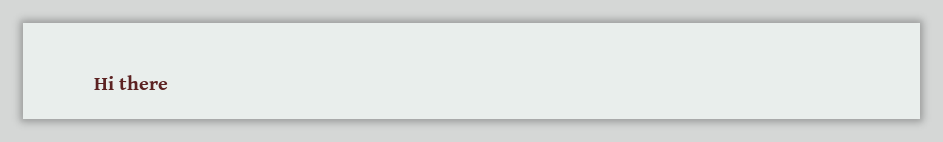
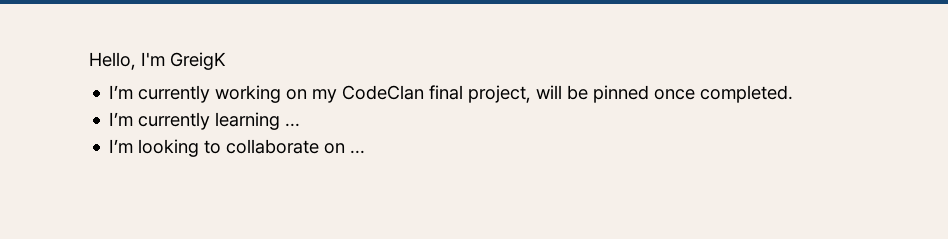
[94,75,169,90] Hi there -> [89,52,226,70] [109,85,794,103] [109,112,301,130] [109,139,366,157] Hello, I'm GreigK // I’m currently working on my CodeClan final project, will be pinned once completed. // I’m currently learning ... // I’m looking to collaborate on ...

